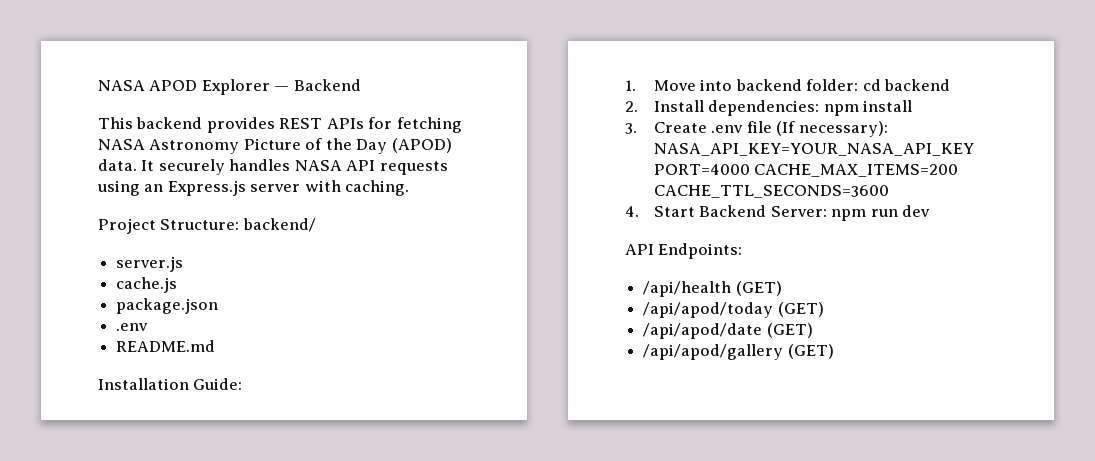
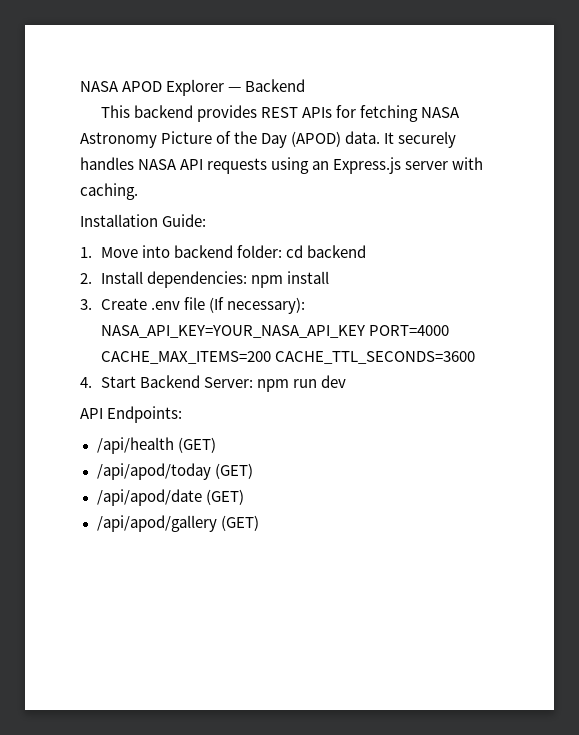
[98,218,316,234] [116,256,184,272] [116,277,178,293] [116,298,219,314] [116,323,149,331] [116,340,216,352] // Project Structure: backend/ // server.js // cache.js // package.json // .env // README.md -> (138, 191) none

